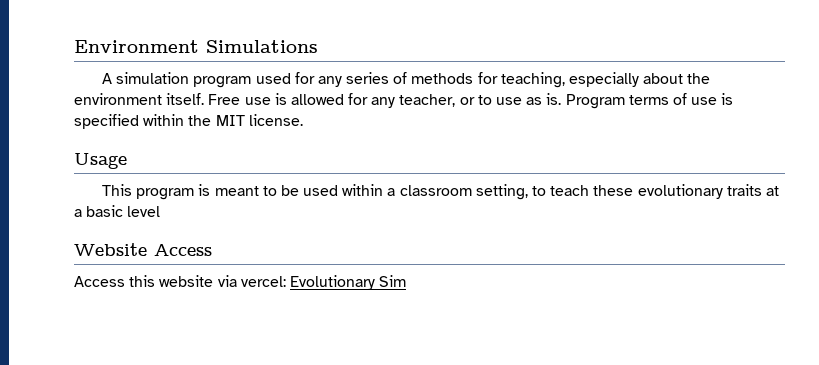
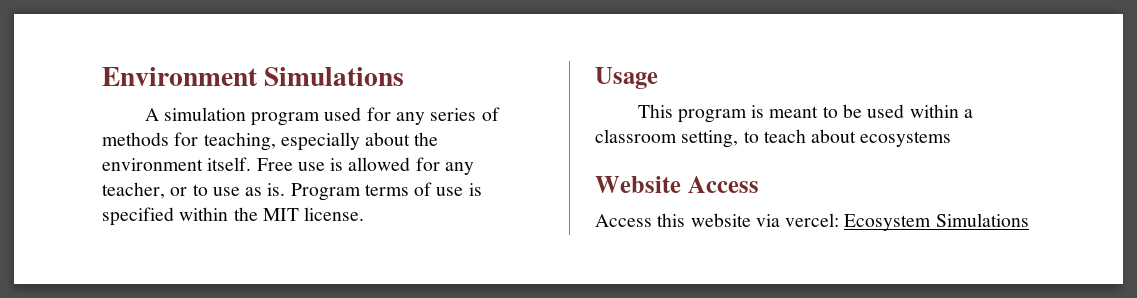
[593,184,779,199] [74,205,161,217] these evolutionary traits at a basic level -> [811,129,952,147] about ecosystems
[289,275,407,290] Evolutionary Sim -> [844,213,1029,231] Ecosystem Simulations

